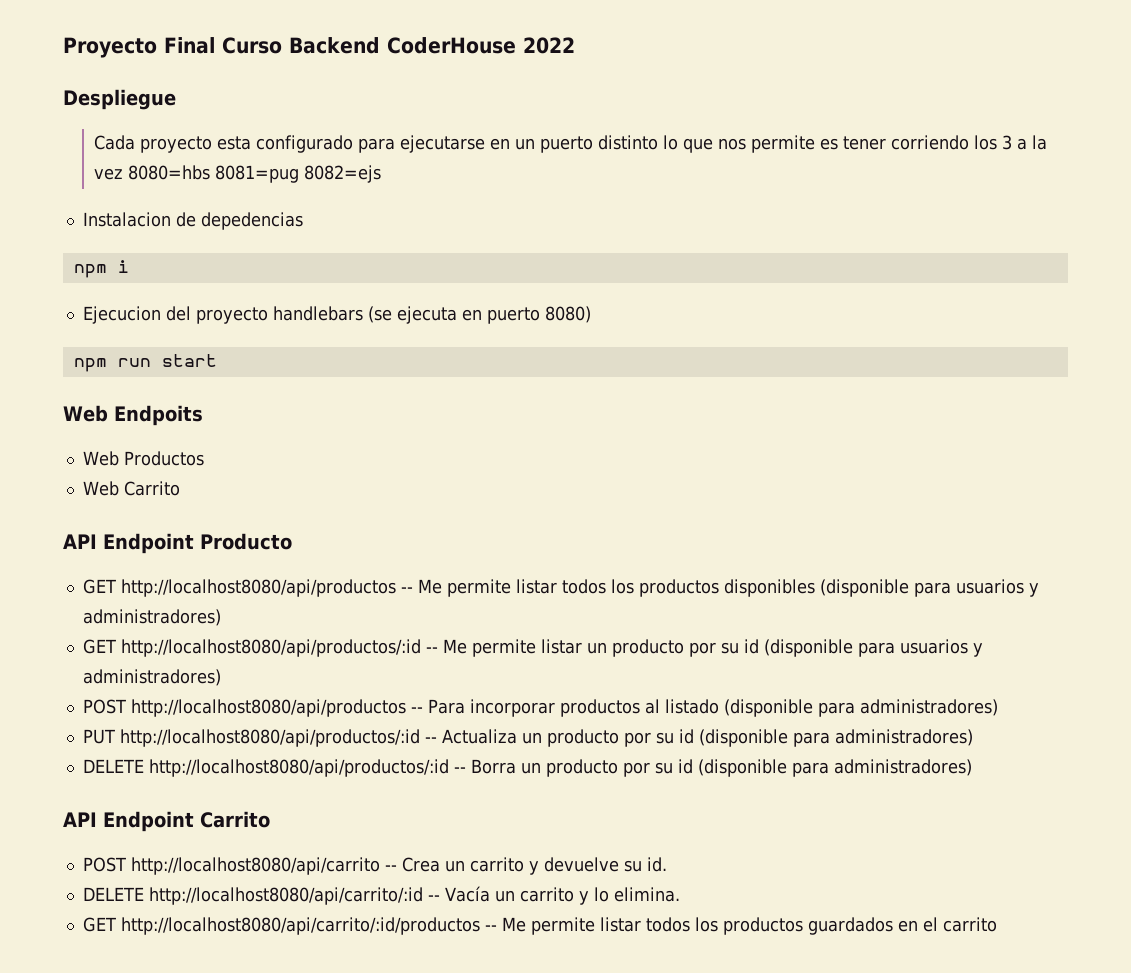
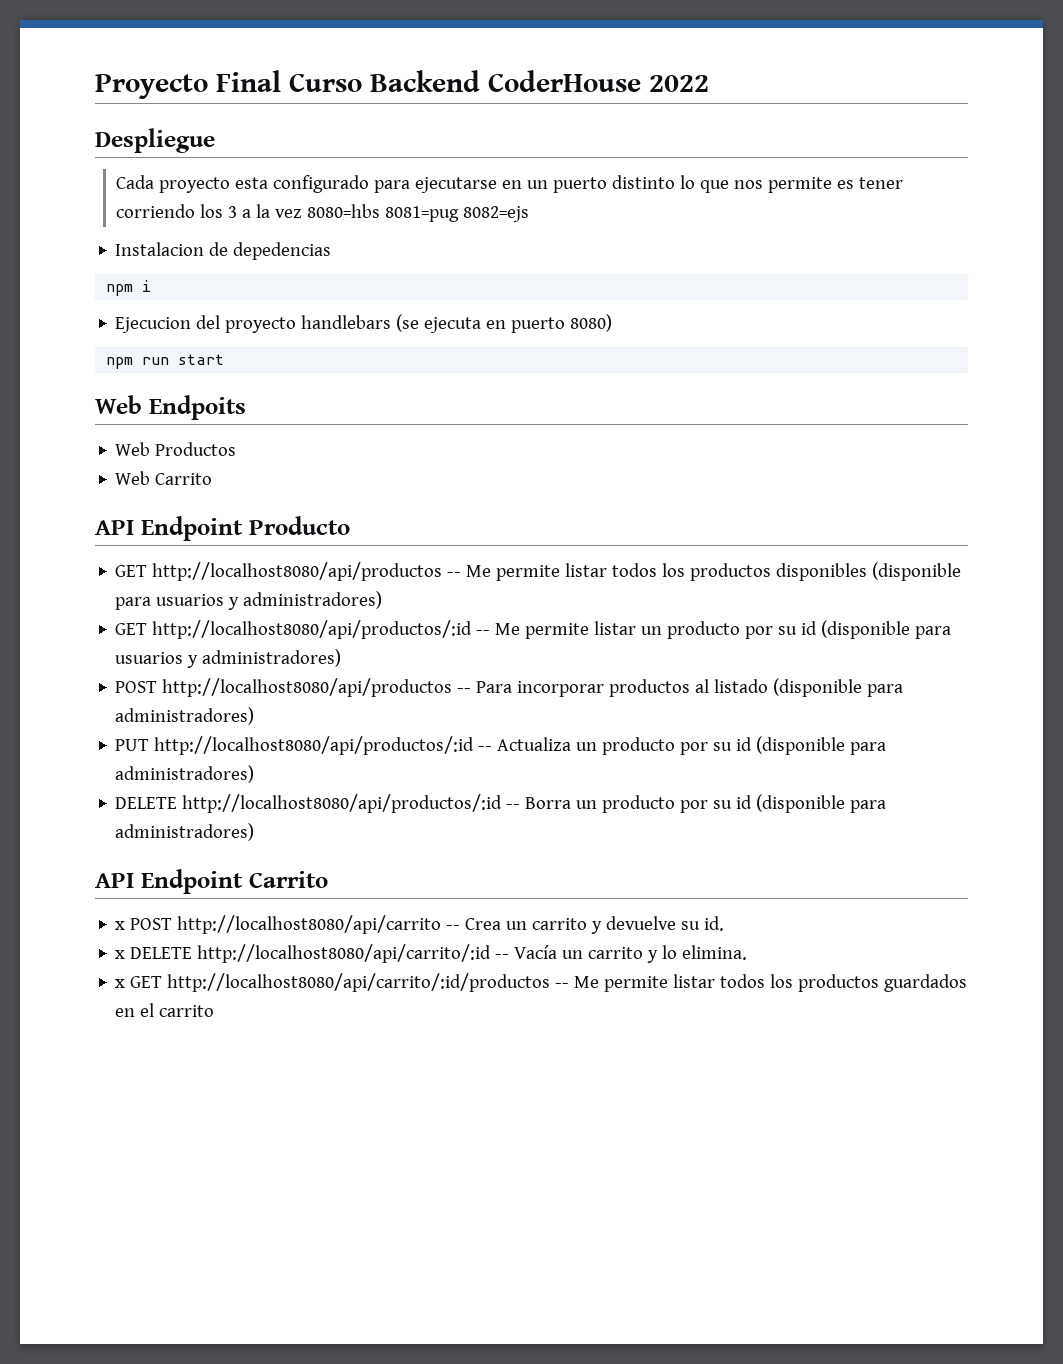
(270, 819) none -> [115,921,126,930] x
(667, 864) none -> [115,950,126,959] x
(680, 894) none -> [115,979,126,988] x

